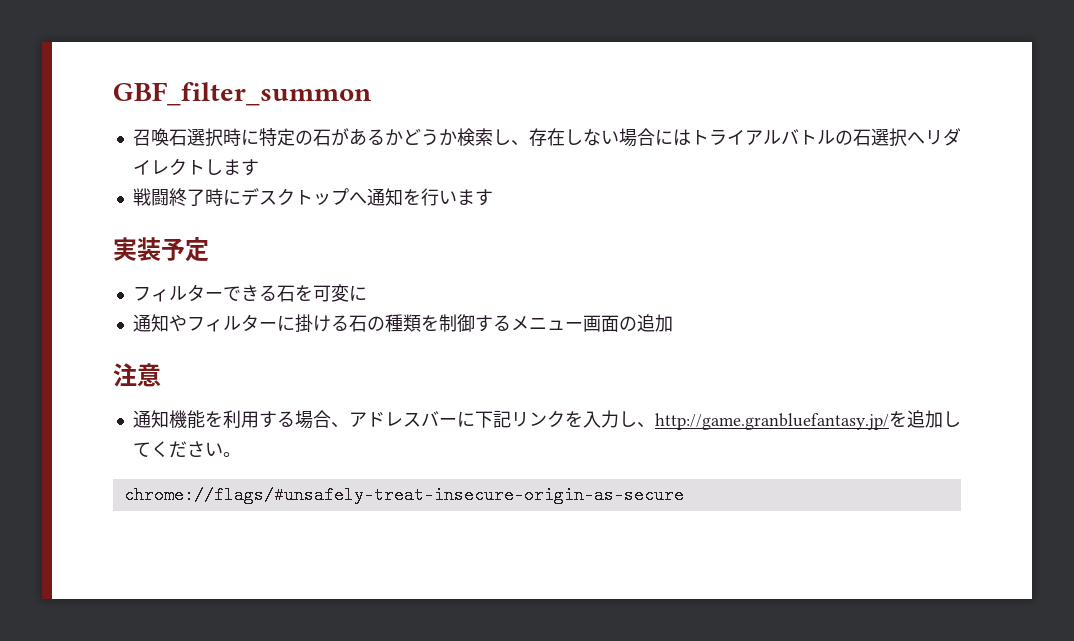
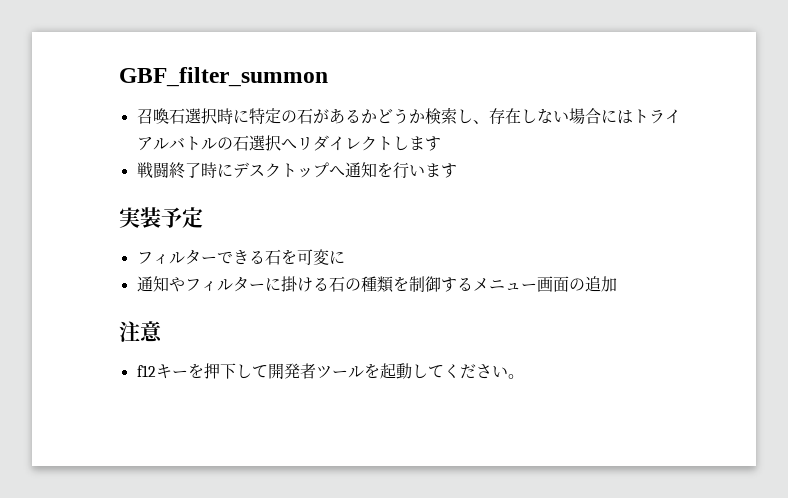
[132,410,943,430] 通知機能を利用する場合、アドレスバーに下記リンクを入力し、http://game.granbluefantasy.jp/を追加 -> [136,363,412,379] f12キーを押下して開発者ツールを起動
[123,486,684,504] // chrome://flags/#unsafely-treat-insecure-origin-as-secure -> (524, 376) none

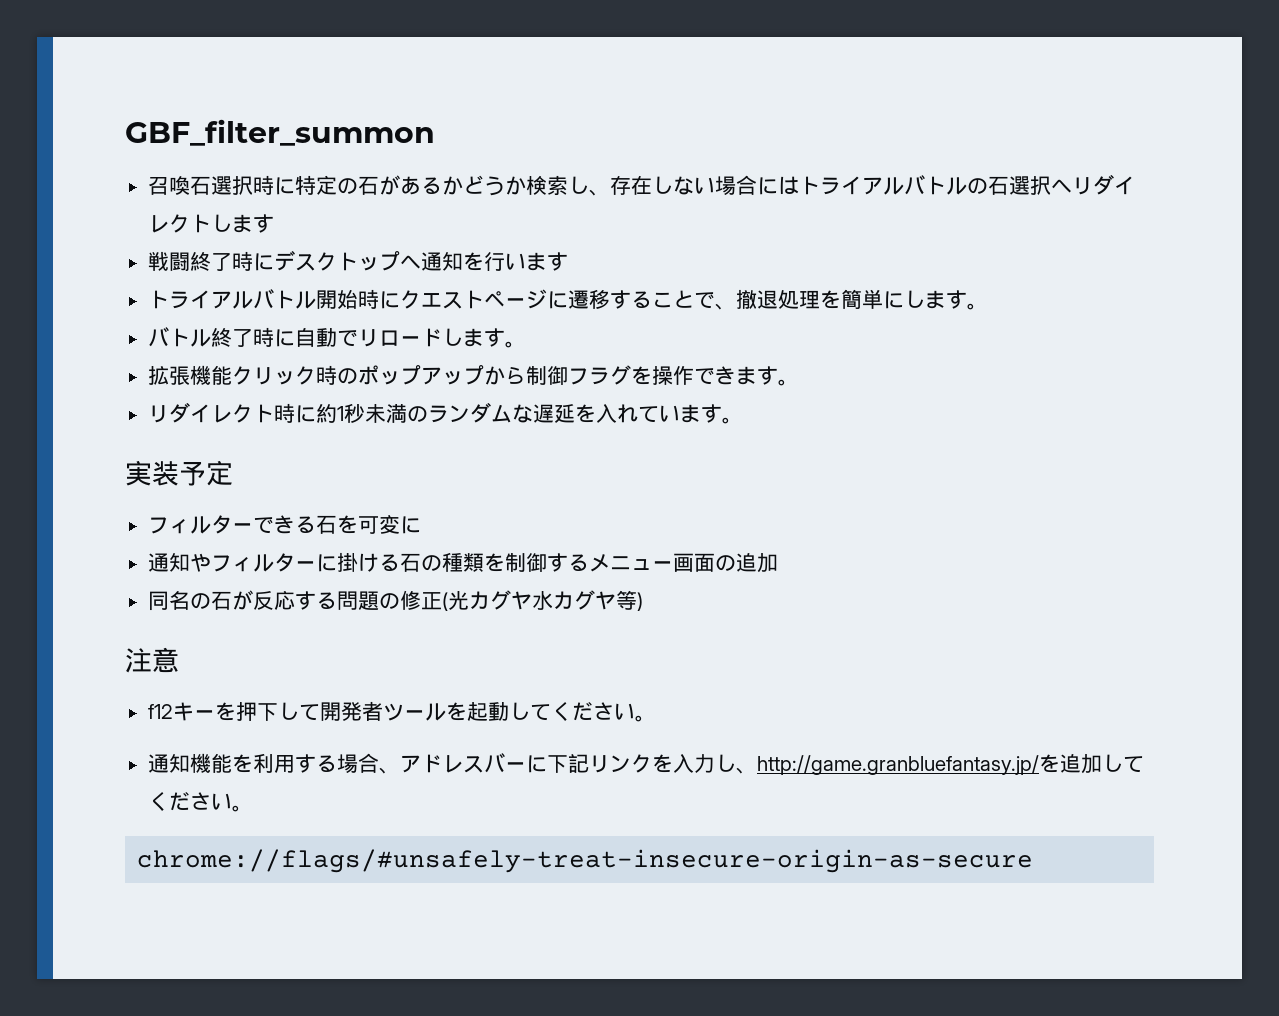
(457, 170) none -> [147,289,988,310] [147,327,526,348] [147,365,799,386] [147,402,743,424] // トライアルバトル開始時にクエストページに遷移することで、撤退処理を簡単にします。 // バトル終了時に自動でリロードします。 // 拡張機能クリック時のポップアップから制御フラグを操作できます。 // リダイレクト時に約1秒未満のランダムな遅延を入れています。
(617, 284) none -> [147,590,643,611] // 同名の石が反応する問題の修正(光カグヤ水カグヤ等)
(524, 376) none -> [147,753,1144,775] [147,792,253,812] [137,849,1034,873] // 通知機能を利用する場合、アドレスバーに下記リンクを入力し、http://game.granbluefantasy.jp/を追加してください。 // chrome://flags/#unsafely-treat-insecure-origin-as-secure

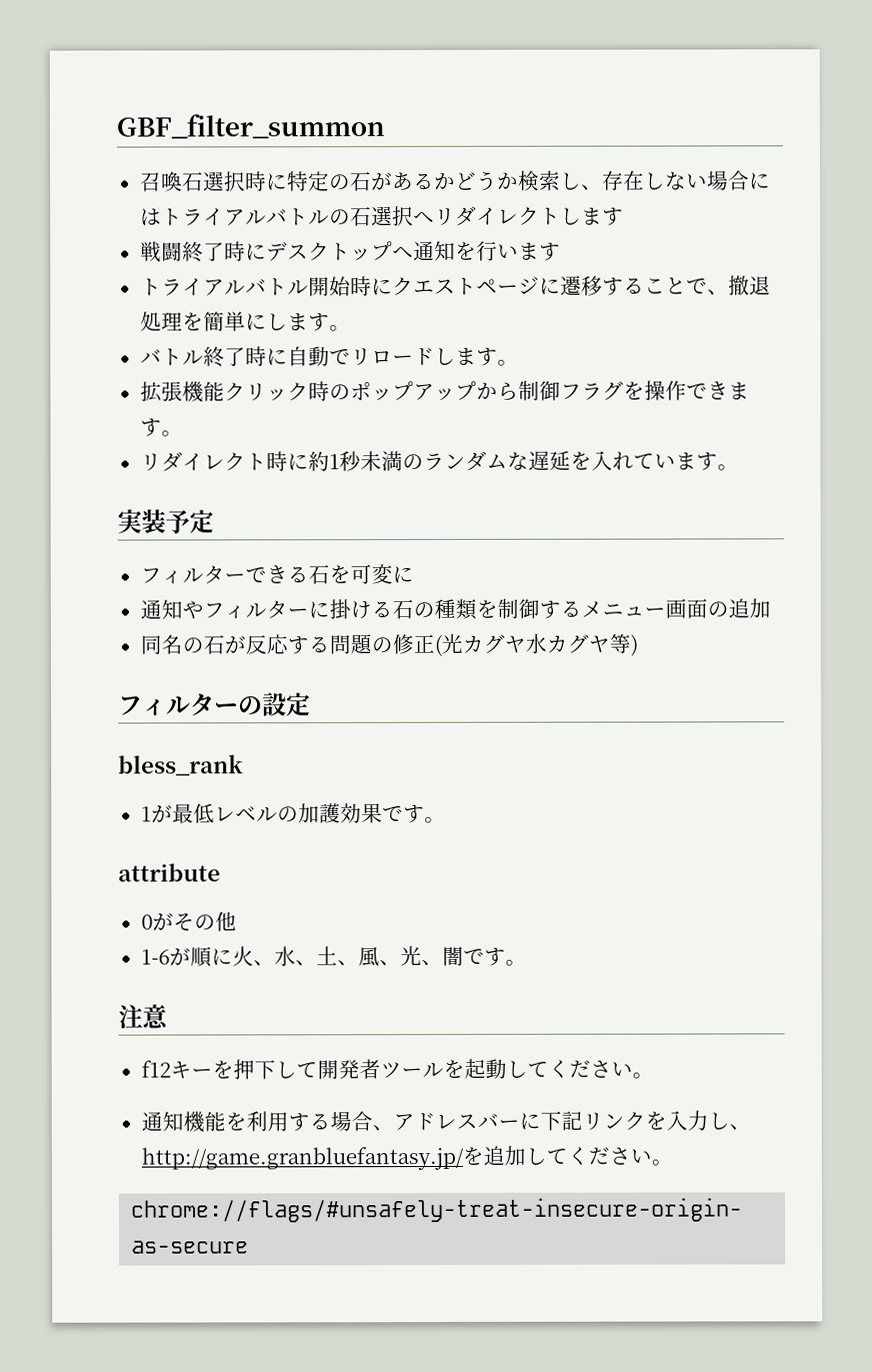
(643, 601) none -> [118,692,311,717] [118,754,244,776] [140,803,446,824] [118,863,221,882] [140,911,237,932] [140,946,527,968] // フィルターの設定 // bless_rank // 1が最低レベルの加護効果です。 // attribute // 0がその他 // 1-6が順に火、水、土、風、光、闇です。

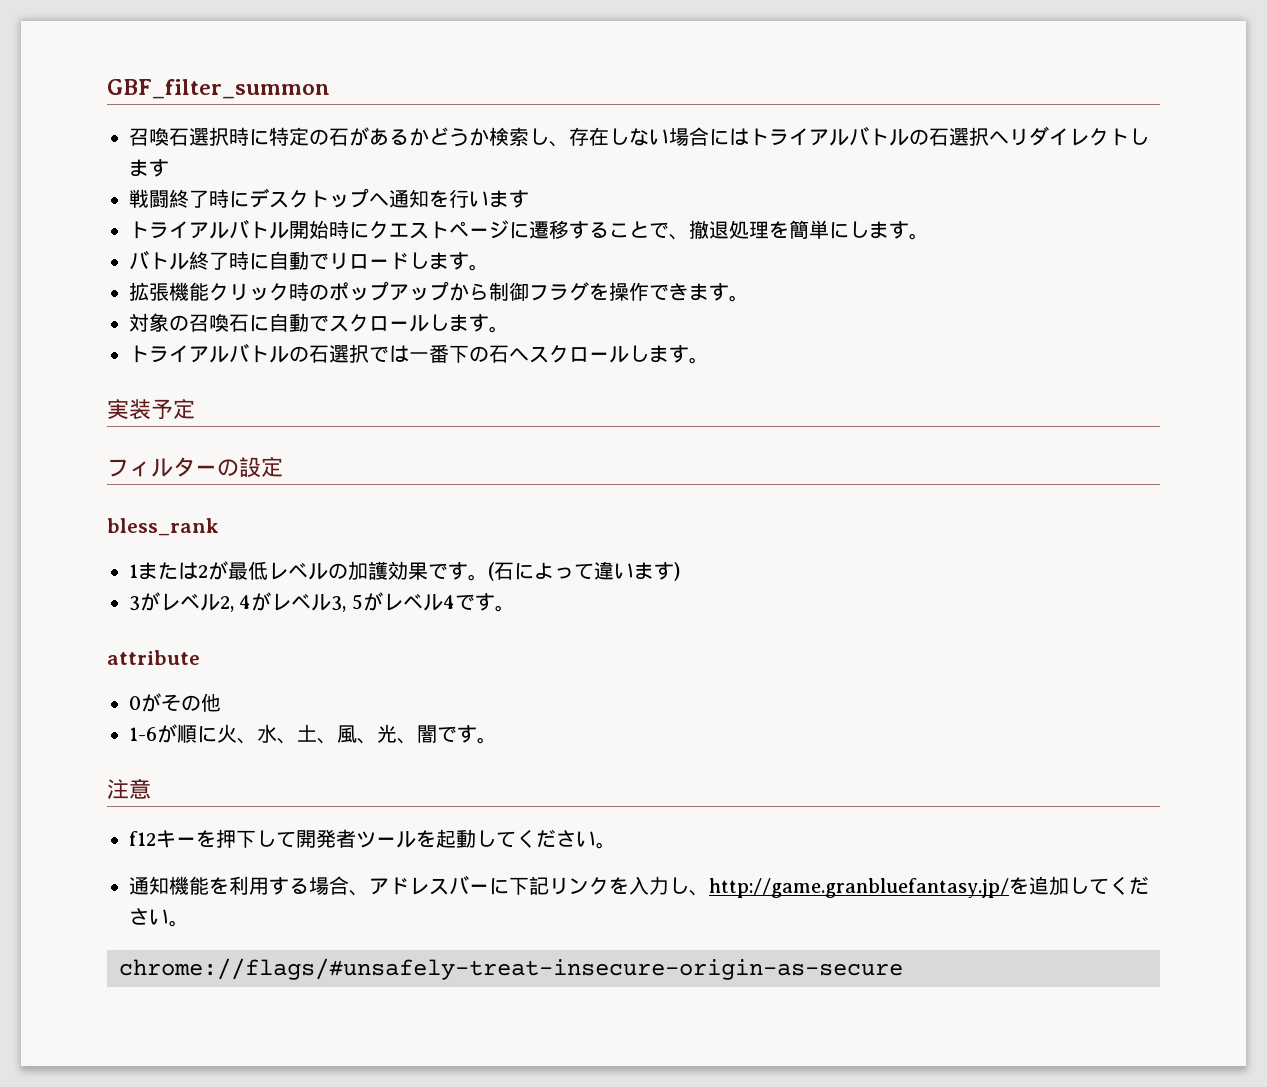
[139,450,739,472] [117,509,214,534] [139,564,414,585] [139,598,771,620] [139,633,638,658] リダイレクト時に約1秒未満のランダムな遅延を入れています。 // 実装予定 // フィルターできる石を可変に // 通知やフィルターに掛ける石の種類を制御するメニュー画面の追加 // 同名の石が反応する問題の修正(光カグヤ水カグヤ等) -> [129,313,509,333] [129,343,709,364] [107,399,195,420] 対象の召喚石に自動でスクロールします。 // トライアルバトルの石選択では一番下の石へスクロールします。 // 実装予定
(152, 814) none -> [138,562,208,580] または2
(446, 820) none -> [488,561,680,581] [129,592,515,612] (石によって違います) // 3がレベル2, 4がレベル3, 5がレベル4です。

